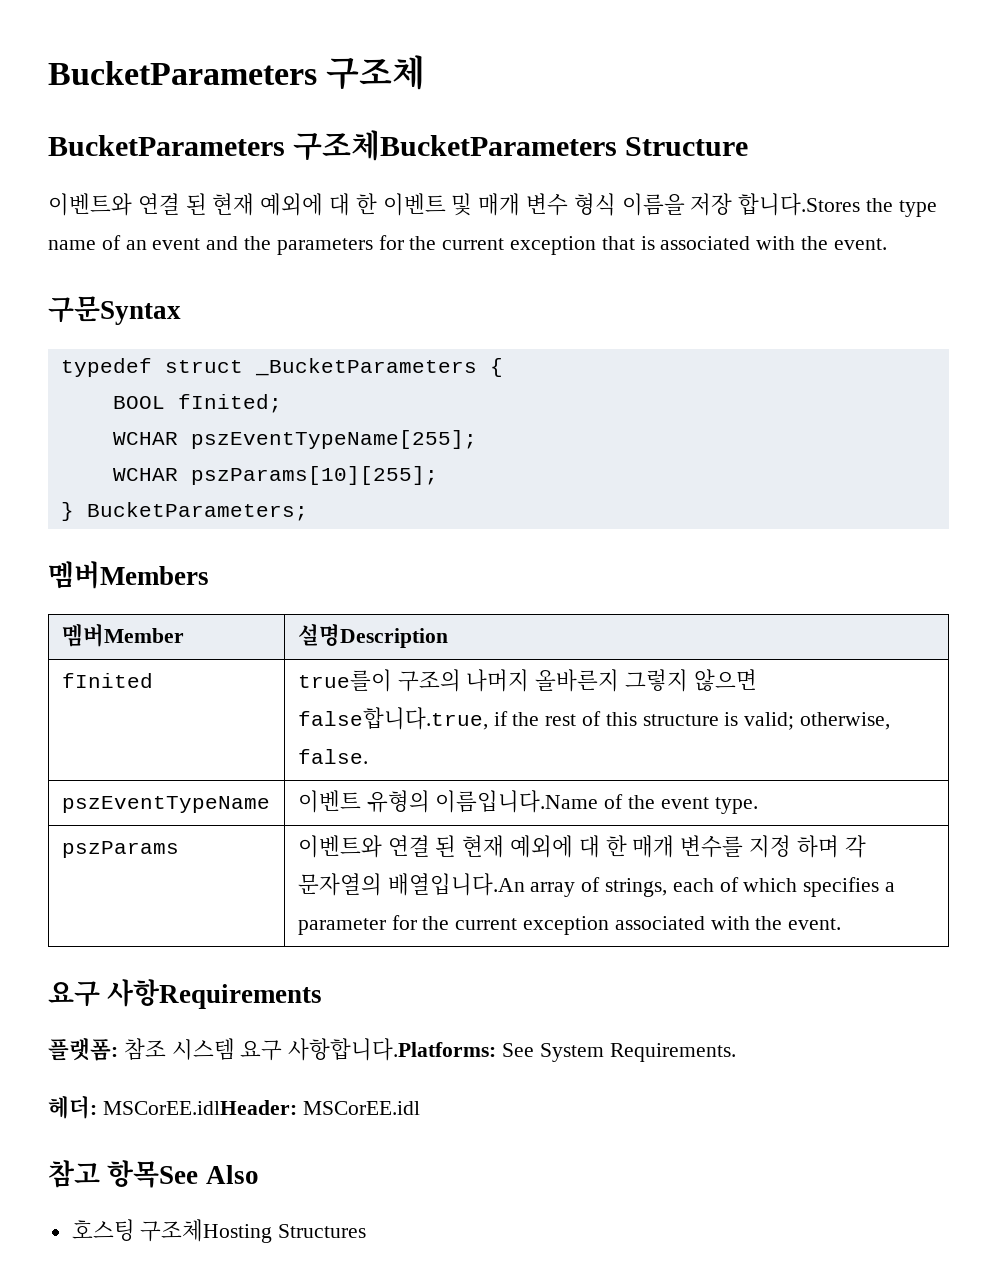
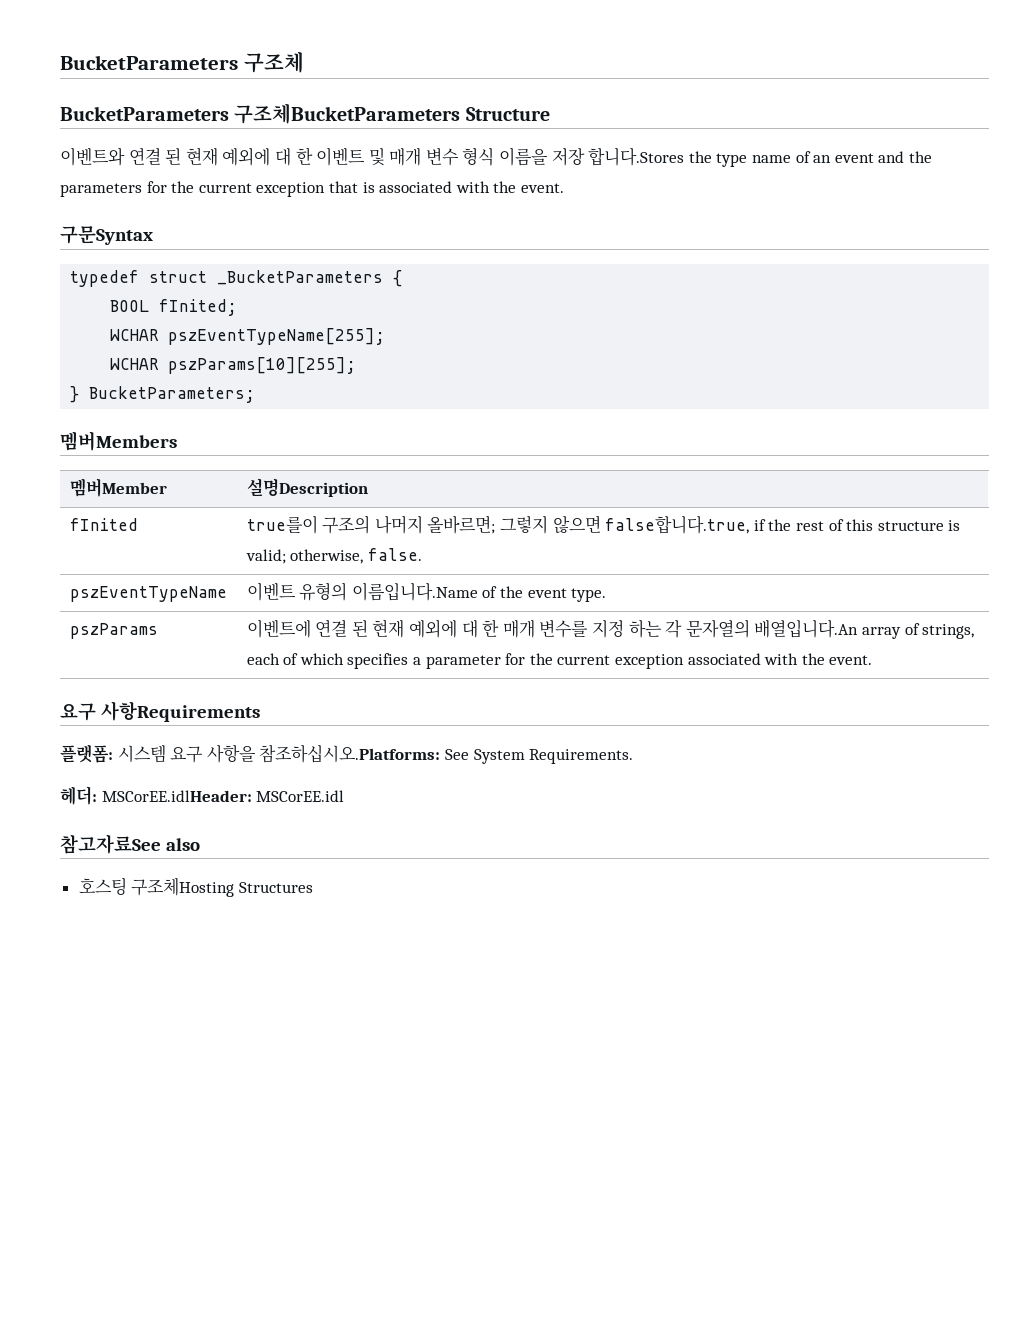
[535,669,620,692] 올바른지 -> [427,515,496,534] 올바르면;
[297,835,382,858] 이벤트와 -> [246,619,311,638] 이벤트에
[796,835,839,858] 하며 -> [628,620,662,638] 하는
[123,1038,166,1060] 참조 -> (113, 753) none
[288,1038,497,1061] 사항합니다.Platforms: -> [206,744,441,763] 사항을 참조하십시오.Platforms:
[48,1160,259,1188] 참고 항목See Also -> [60,834,200,854] 참고자료See also

